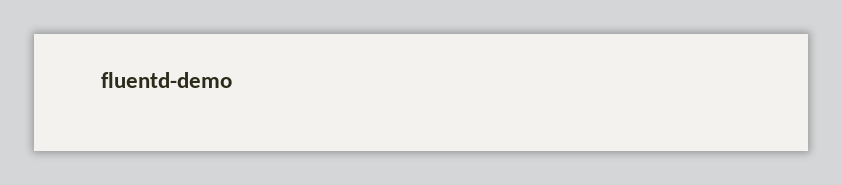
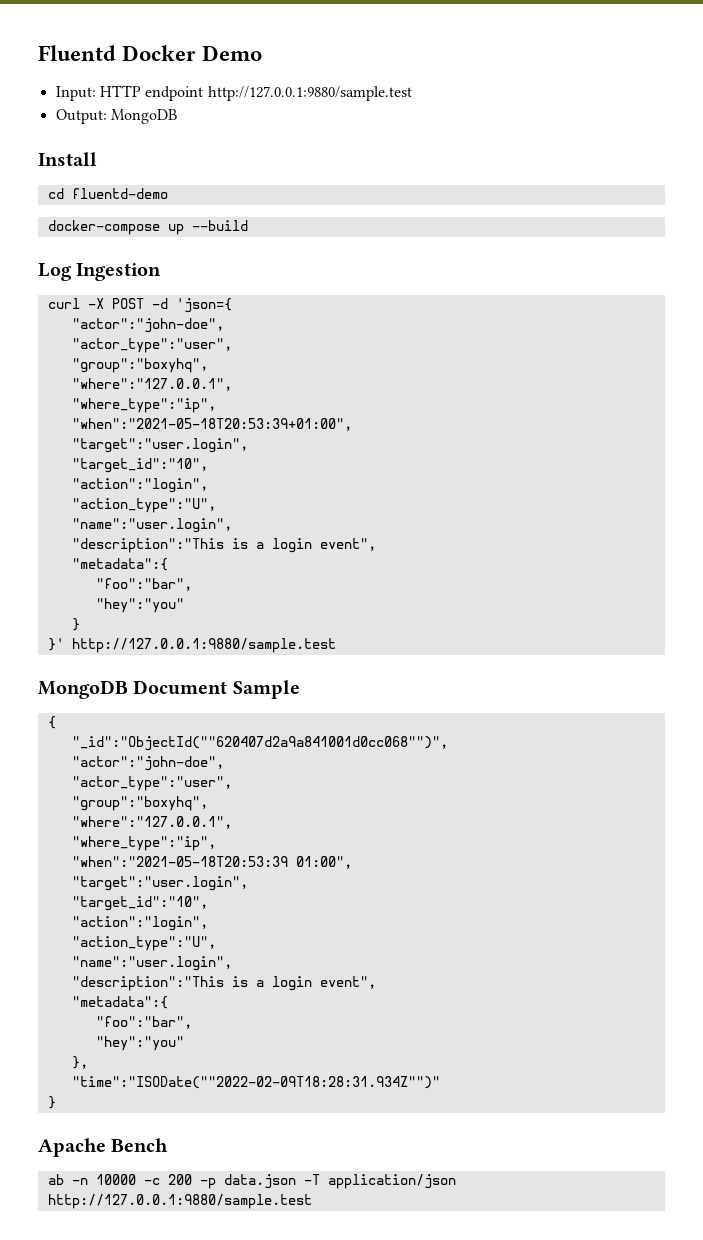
[101,72,232,88] fluentd-demo -> [38,45,263,61] [55,85,412,101] [55,109,177,124] [38,152,97,166] [47,188,168,199] [47,220,248,235] [38,263,162,281] [47,298,232,313] [71,318,224,333] [71,338,232,353] [71,358,208,373] [71,378,232,391] [71,398,216,413] [71,418,352,431] [71,438,248,453] [71,458,208,473] [71,478,208,493] [71,498,216,513] [71,518,232,533] [71,538,376,553] [71,558,168,571] [95,578,192,591] [95,598,184,613] [71,618,80,631] [47,638,336,653] [38,680,300,699] [47,716,56,729] [71,736,448,751] [71,756,224,771] [71,776,232,791] [71,796,208,811] [71,816,232,829] [71,836,216,851] [71,856,352,869] [71,876,248,891] [71,896,208,911] [71,916,208,931] [71,936,216,951] [71,956,232,971] [71,976,376,991] [71,996,168,1009] [95,1016,192,1029] [95,1036,184,1051] [71,1056,88,1069] [71,1076,440,1089] [47,1096,56,1109] [38,1138,169,1157] [47,1174,456,1189] [47,1194,312,1209] Fluentd Docker Demo // Input: HTTP endpoint http://127.0.0.1:9880/sample.test // Output: MongoDB // Install // cd fluentd-demo // docker-compose up --build // Log Ingestion // curl -X POST -d 'json={ // "actor":"john-doe", // "actor_type":"user", // "group":"boxyhq", // "where":"127.0.0.1", // "where_type":"ip", // "when":"2021-05-18T20:53:39+01:00", // "target":"user.login", // "target_id":"10", // "action":"login", // "action_type":"U", // "name":"user.login", // "description":"This is a login event", // "metadata":{ // "foo":"bar", // "hey":"you" // } // }' http://127.0.0.1:9880/sample.test // MongoDB Document Sample // { // "_id":"ObjectId(""620407d2a9a841001d0cc068"")", // "actor":"john-doe", // "actor_type":"user", // "group":"boxyhq", // "where":"127.0.0.1", // "where_type":"ip", // "when":"2021-05-18T20:53:39 01:00", // "target":"user.login", // "target_id":"10", // "action":"login", // "action_type":"U", // "name":"user.login", // "description":"This is a login event", // "metadata":{ // "foo":"bar", // "hey":"you" // }, // "time":"ISODate(""2022-02-09T18:28:31.934Z"")" // } // Apache Bench // ab -n 10000 -c 200 -p data.json -T application/json http://127.0.0.1:9880/sample.test

